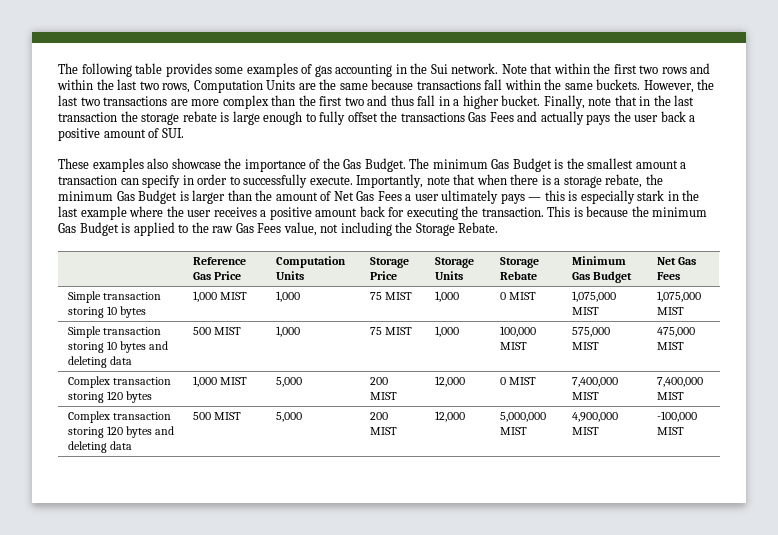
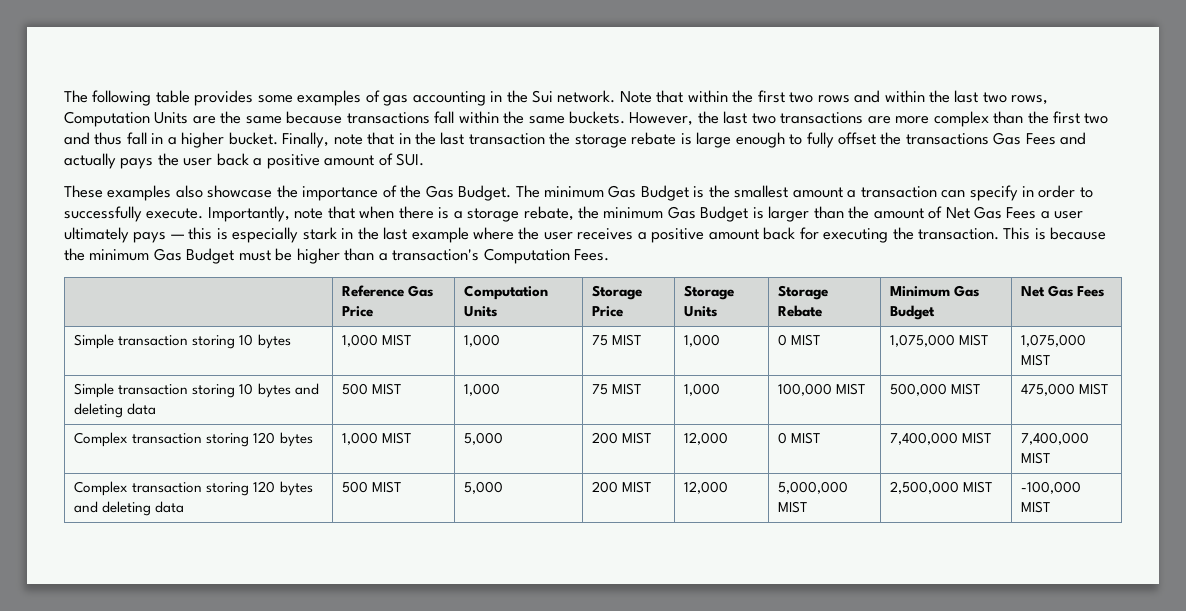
[121,222,499,236] is applied to the raw Gas Fees value, not including the Storage Rebate. -> [238,248,610,264] must be higher than a transaction's Computation Fees.
[571,327,610,337] 575,000 -> [890,383,948,396] 500,000
[571,412,618,422] 4,900,000 -> [890,481,960,494] 2,500,000

